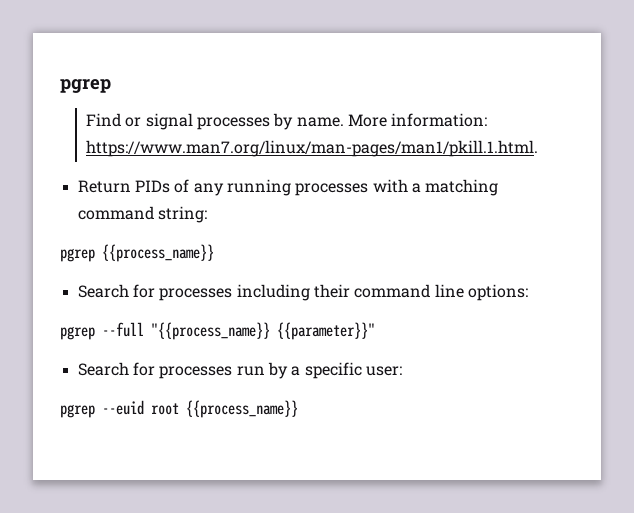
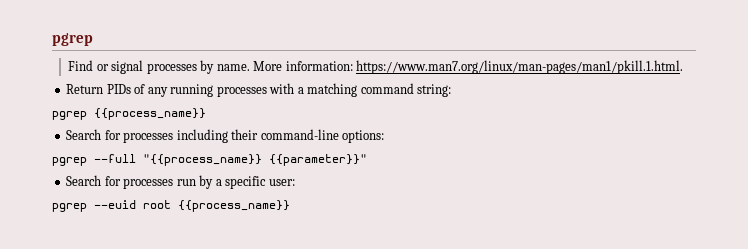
[354,284,464,298] command line -> [260,129,339,140] command-line

